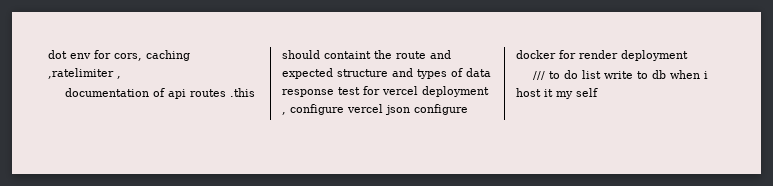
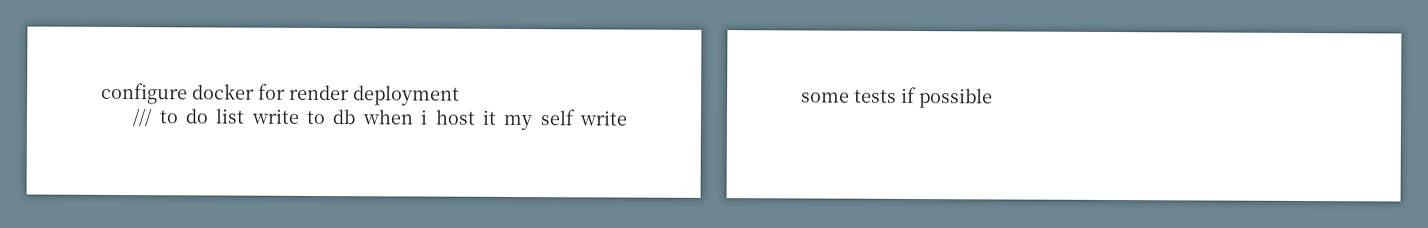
[48,50,190,61] [48,68,121,79] [64,88,255,99] [282,50,451,59] [282,68,491,79] [282,86,489,97] [282,104,410,115] dot env for cors, caching ,ratelimiter , // documentation of api routes .this should containt the route and expected structure and types of data response test for vercel deployment , configure vercel json -> (101, 93) none
(598, 92) none -> [579,110,628,126] [801,86,993,109] write some tests if possible

